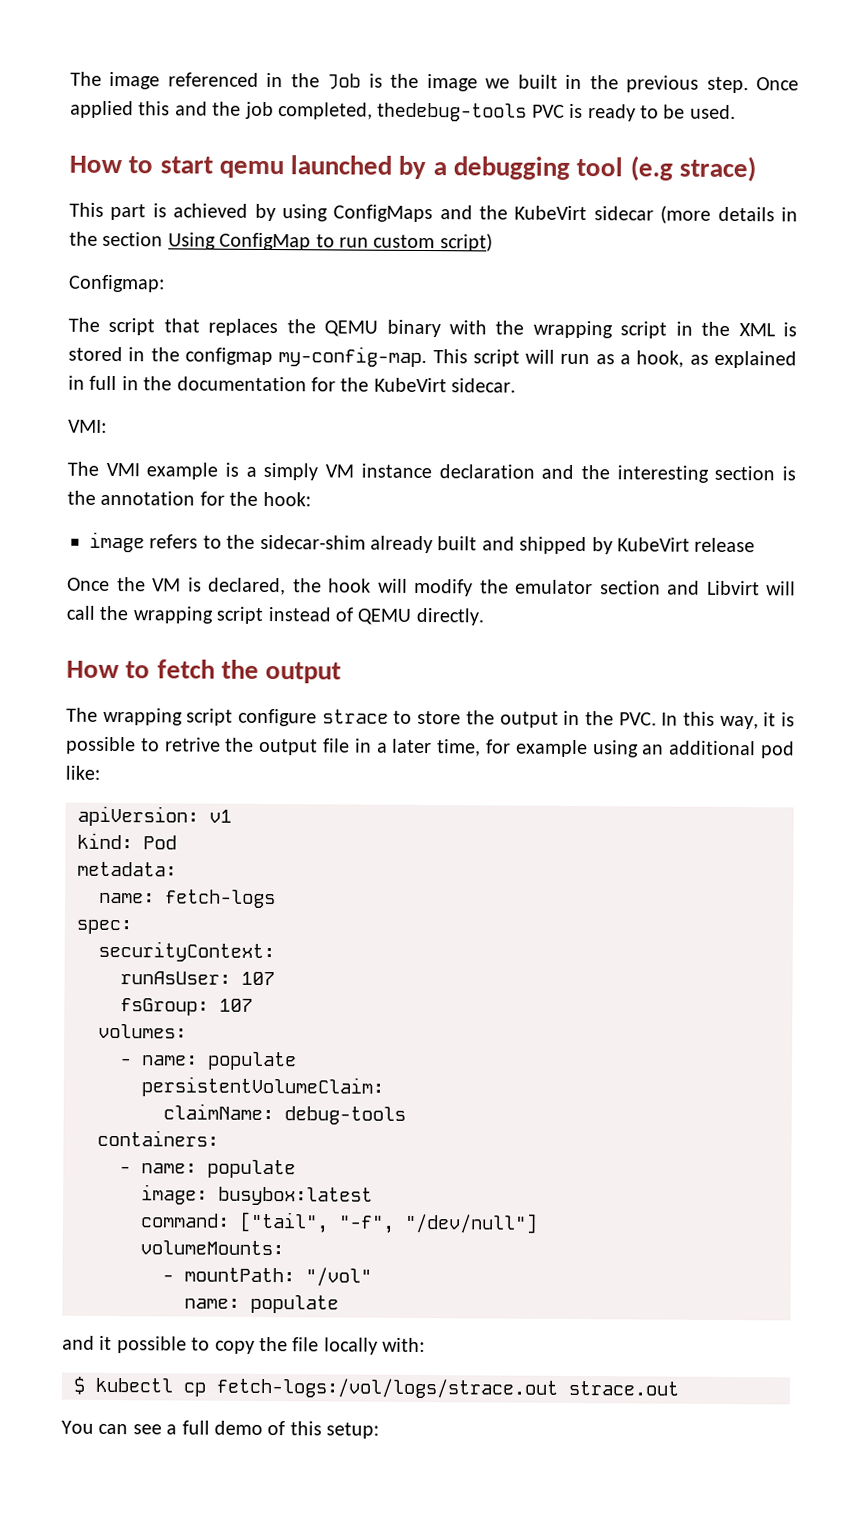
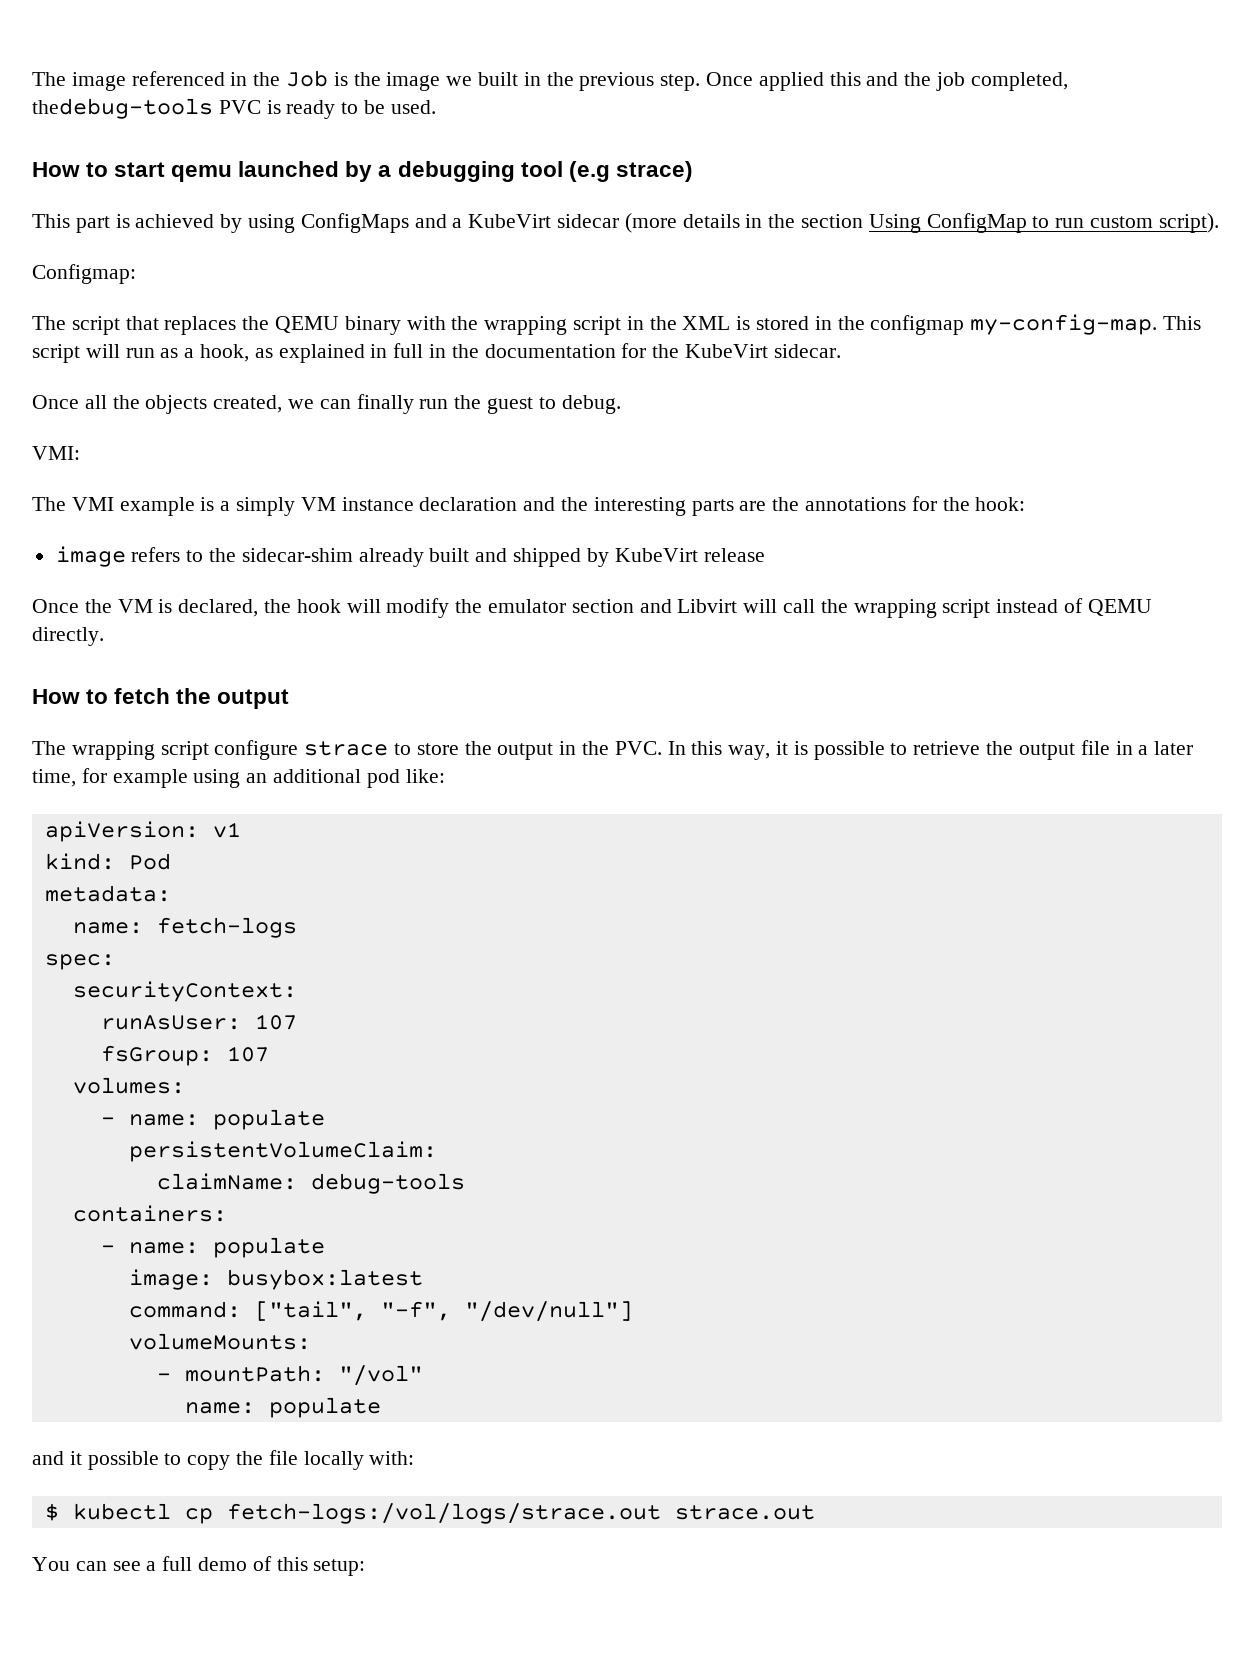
[479,205,509,220] the -> [452,218,463,228] a
[439,233,493,252] script) -> [1158,213,1219,233] script).
(517, 385) none -> [32,394,621,414] // Once all the objects created, we can finally run the guest to debug.
[714,465,796,481] [67,490,196,506] section is the annotation -> [691,497,907,516] parts are the annotations
[164,737,221,752] retrive -> [913,741,981,755] retrieve

